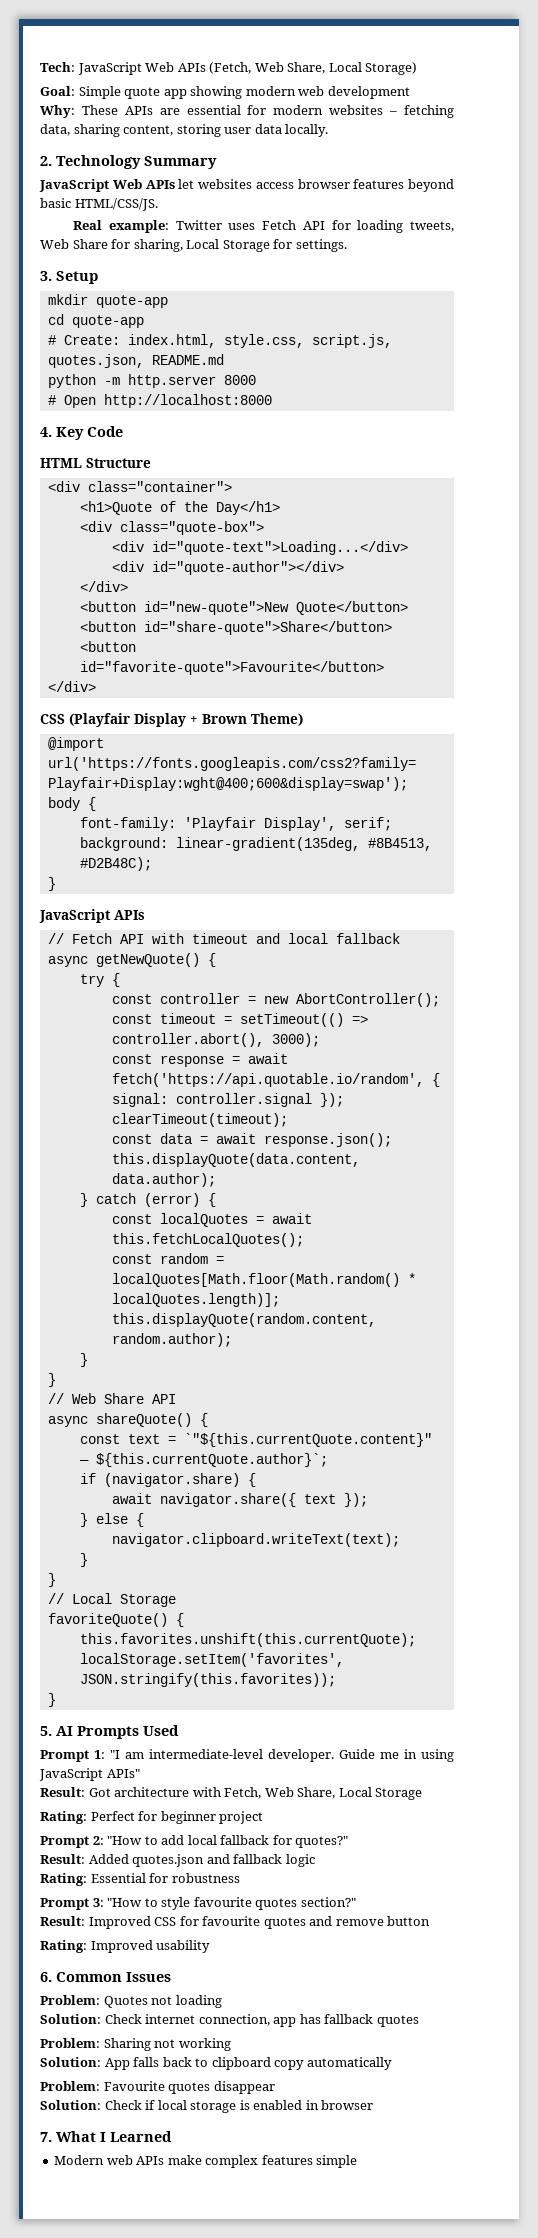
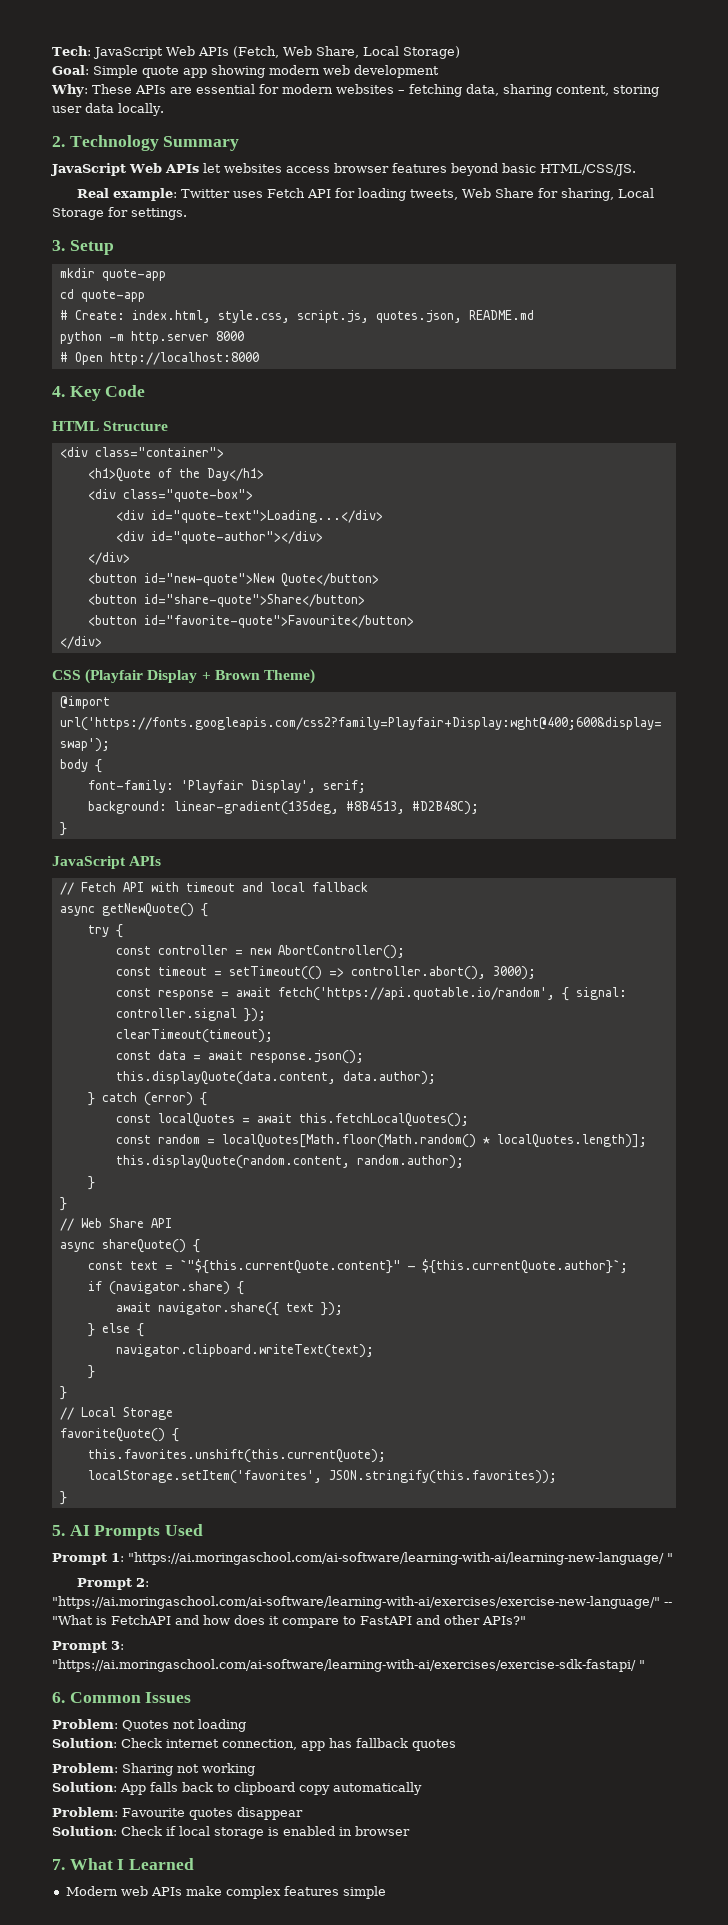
[110,1749,454,1762] [39,1768,140,1781] [40,1787,423,1800] [40,1811,264,1824] [40,1835,349,1848] [40,1854,315,1867] [40,1873,240,1886] [40,1897,356,1910] [40,1916,431,1929] [40,1940,211,1953] "I am intermediate-level developer. Guide me in using JavaScript APIs" // Result: Got architecture with Fetch, Web Share, Local Storage // Rating: Perfect for beginner project // Prompt 2: "How to add local fallback for quotes?" // Result: Added quotes.json and fallback logic // Rating: Essential for robustness // Prompt 3: "How to style favourite quotes section?" // Result: Improved CSS for favourite quotes and remove button // Rating: Improved usability -> [128,1552,673,1565] [77,1578,150,1590] [52,1596,672,1609] [52,1615,526,1628] [52,1641,124,1653] [52,1659,645,1672] "https://ai.moringaschool.com/ai-software/learning-with-ai/learning-new-language/ " // Prompt 2: "https://ai.moringaschool.com/ai-software/learning-with-ai/exercises/exercise-new-language/" -- "What is FetchAPI and how does it compare to FastAPI and other APIs?" // Prompt 3: "https://ai.moringaschool.com/ai-software/learning-with-ai/exercises/exercise-sdk-fastapi/ "

